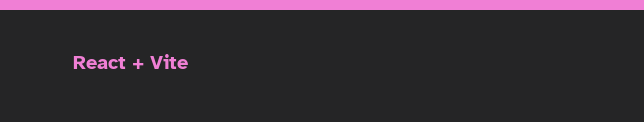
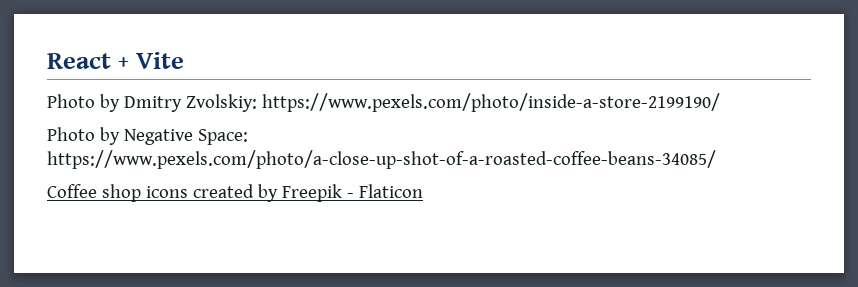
(188, 61) none -> [47,93,720,112] [47,127,248,145] [47,150,716,169] [47,184,423,202] // Photo by Dmitry Zvolskiy: https://www.pexels.com/photo/inside-a-store-2199190/ // Photo by Negative Space: https://www.pexels.com/photo/a-close-up-shot-of-a-roasted-coffee-beans-34085/ // Coffee shop icons created by Freepik - Flaticon

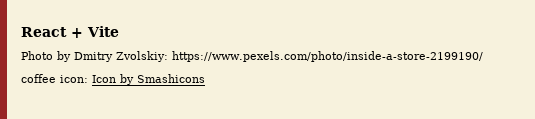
[47,127,248,145] [47,150,716,169] [47,184,423,202] Photo by Negative Space: https://www.pexels.com/photo/a-close-up-shot-of-a-roasted-coffee-beans-34085/ // Coffee shop icons created by Freepik - Flaticon -> [21,74,205,85] coffee icon: Icon by Smashicons

